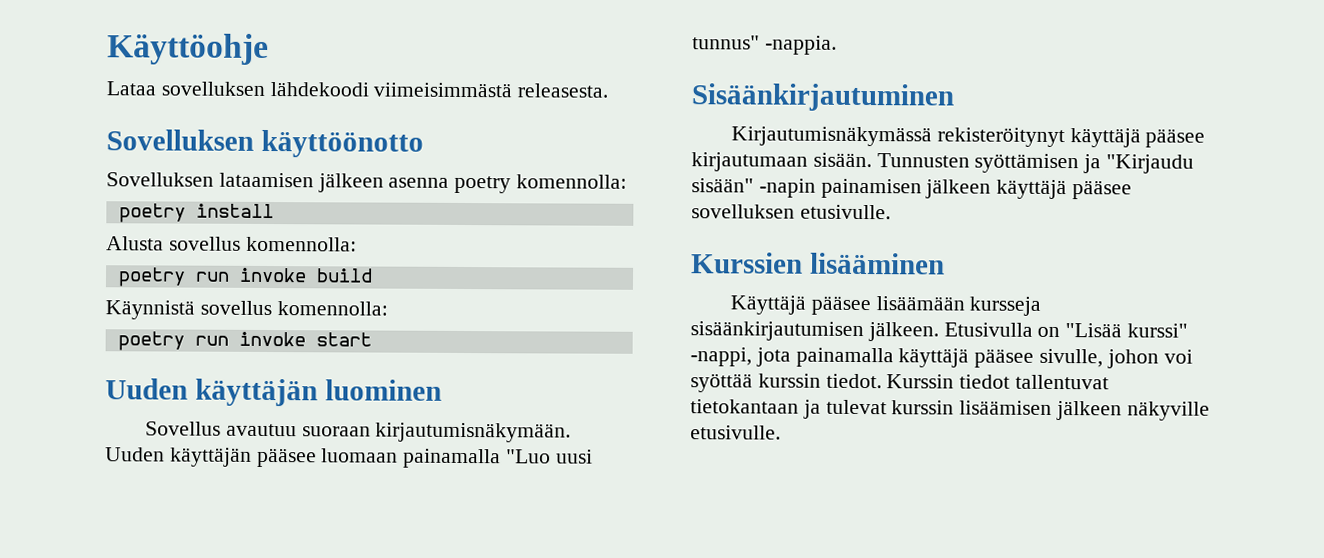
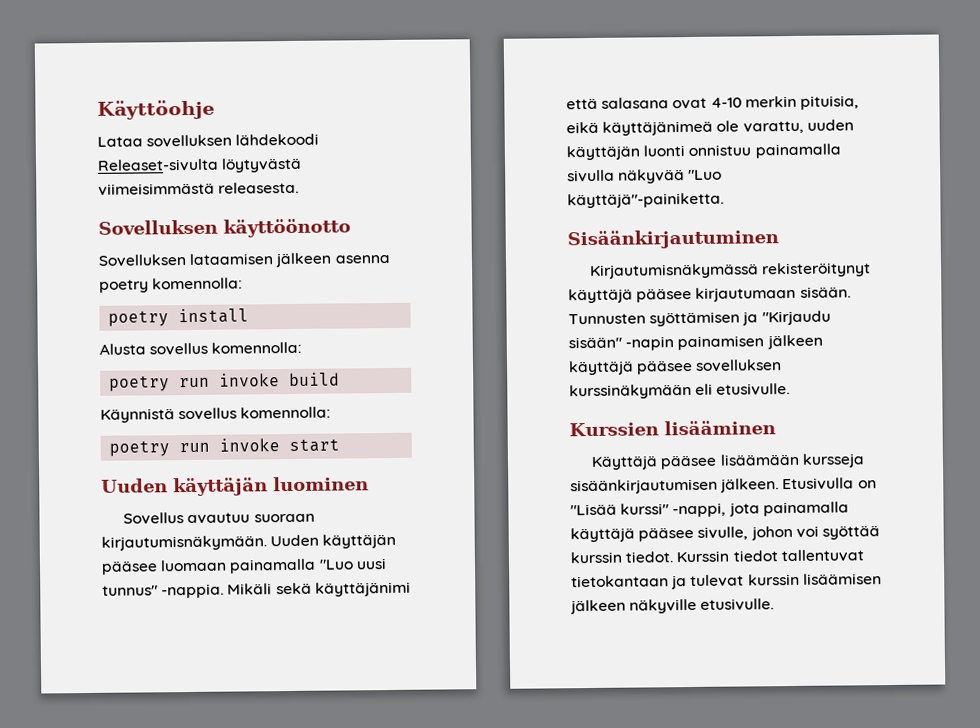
(369, 89) none -> [97,157,303,173] Releaset-sivulta löytyvästä
(837, 45) none -> [227,581,411,597] [566,95,859,110] [566,119,854,136] [566,143,841,161] [567,169,723,184] [567,192,724,209] Mikäli sekä käyttäjänimi että salasana ovat 4-10 merkin pituisia, eikä käyttäjänimeä ole varattu, uuden käyttäjän luonti onnistuu painamalla sivulla näkyvää "Luo käyttäjä"-painiketta.
(795, 211) none -> [569,383,714,400] kurssinäkymään eli

